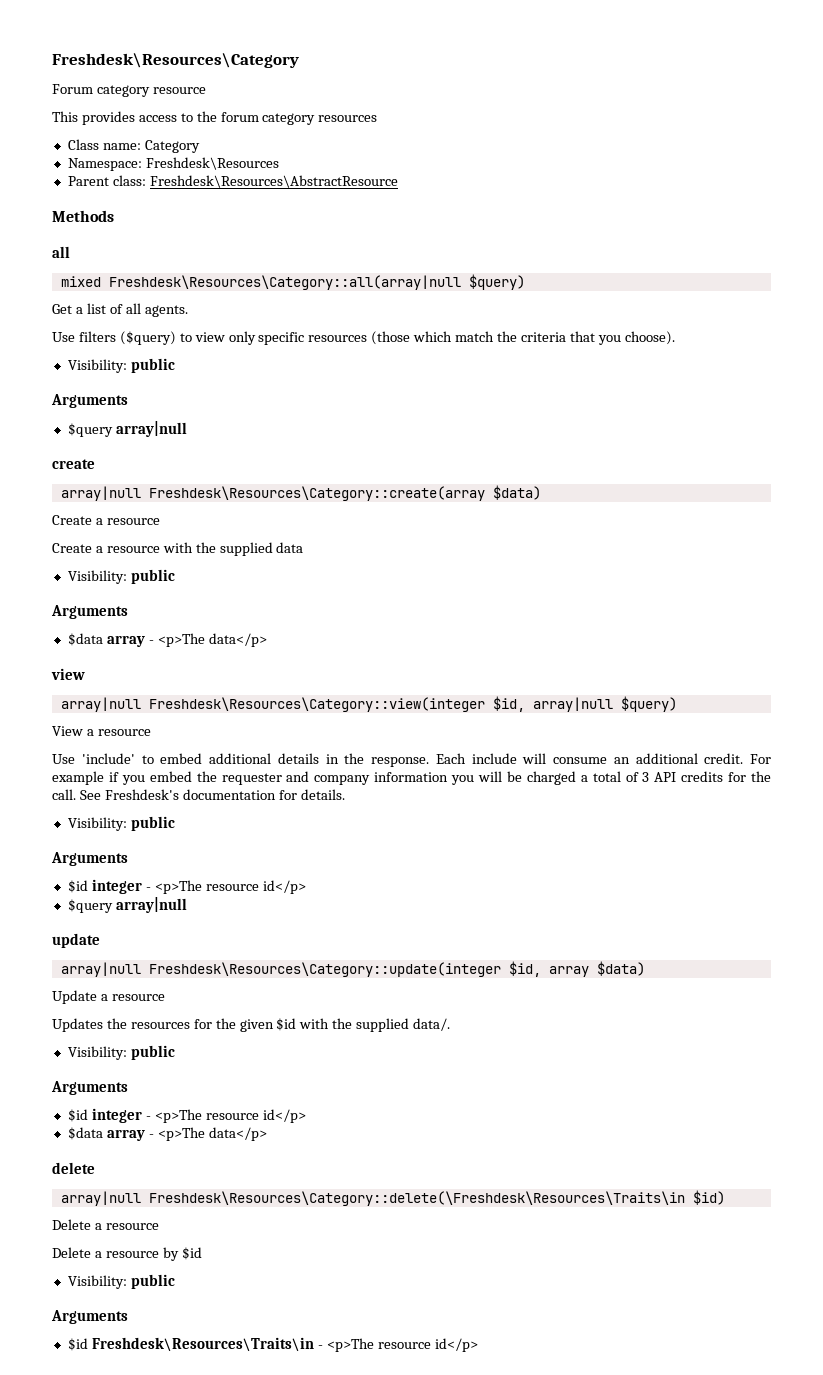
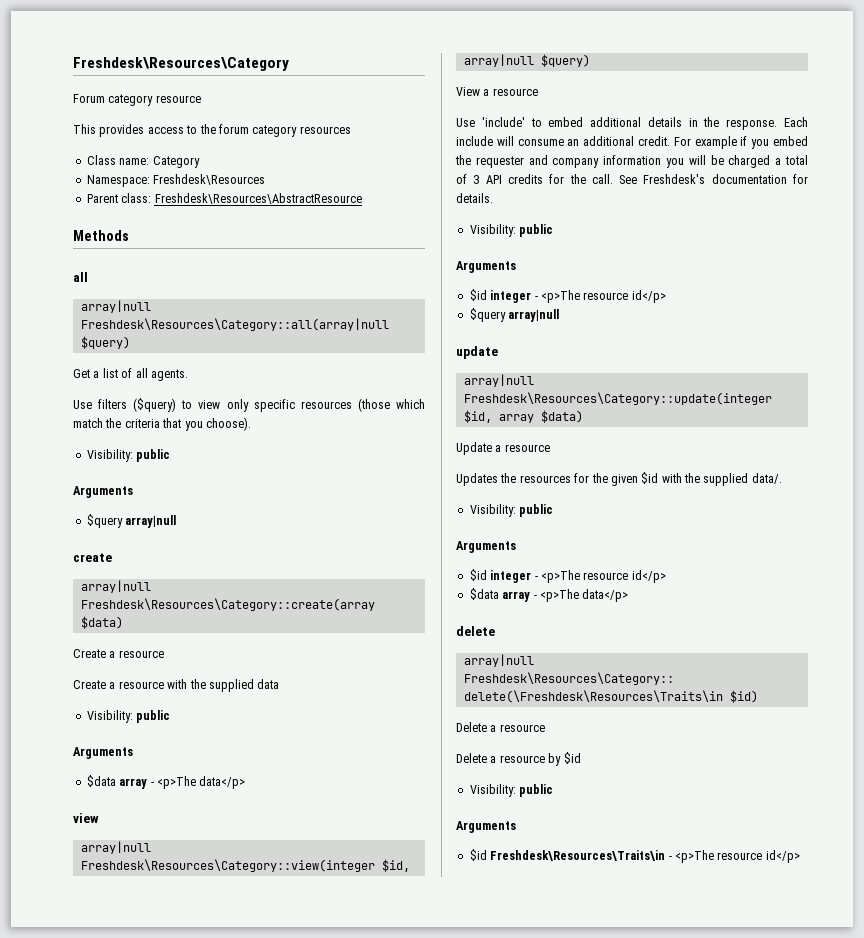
[60,276,101,287] mixed -> [80,300,151,313] array|null

